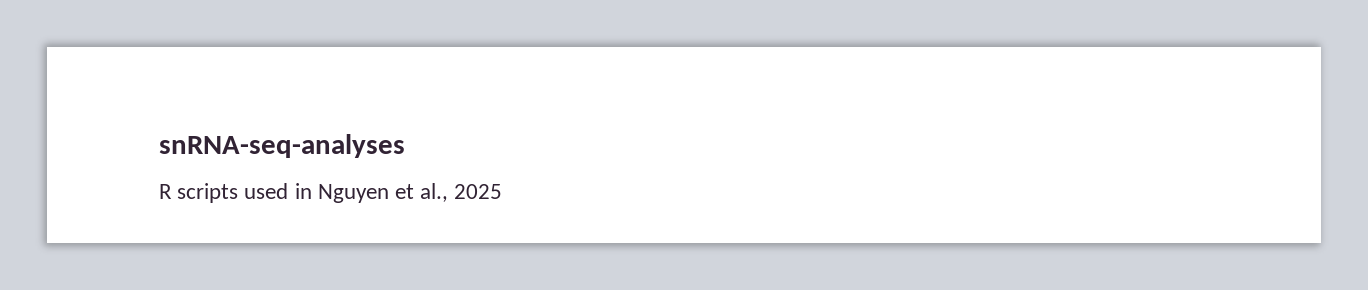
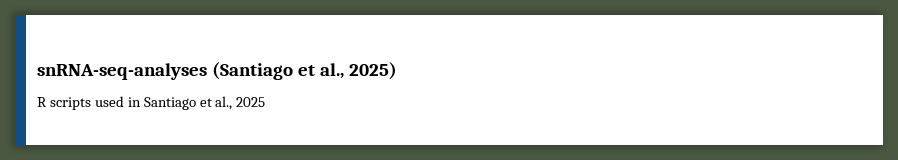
(405, 146) none -> [211,62,397,80] (Santiago et al., 2025)
[317,184,389,203] Nguyen -> [143,97,196,110] Santiago

